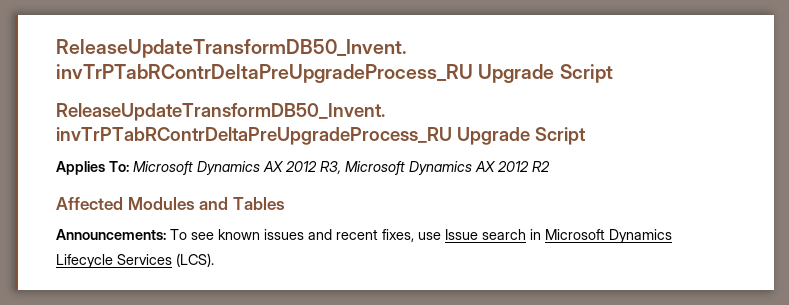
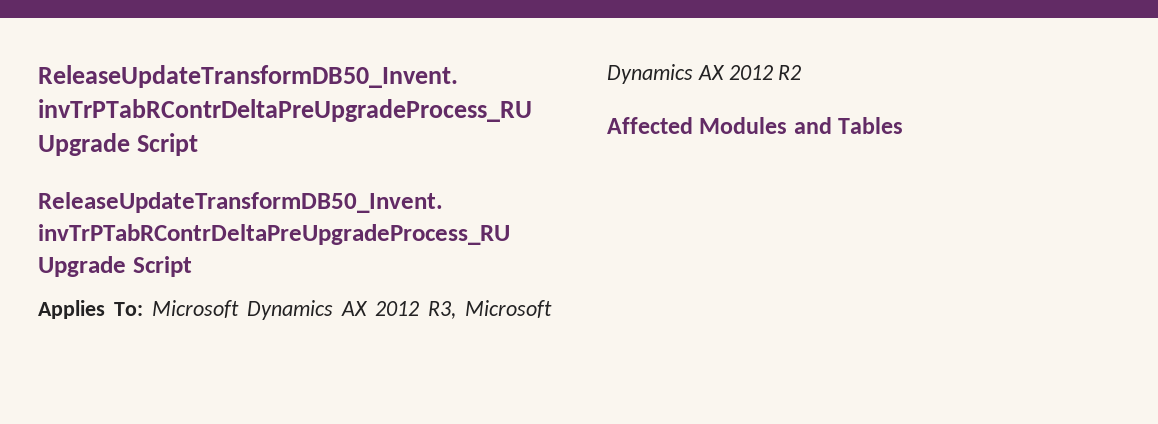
[56,229,672,243] [56,253,214,268] // Announcements: To see known issues and recent fixes, use Issue search in Microsoft Dynamics Lifecycle Services (LCS). -> (904, 125) none

